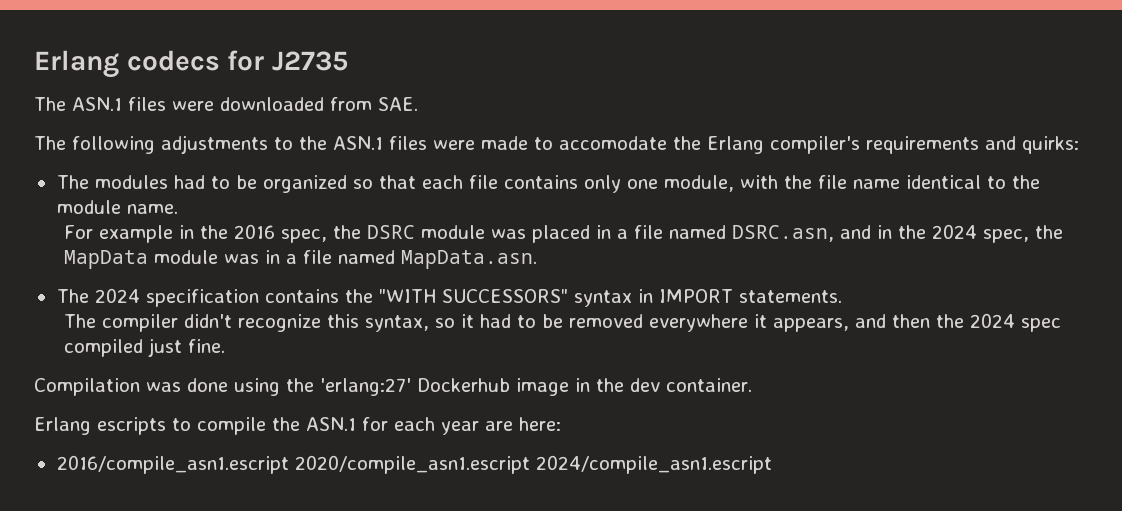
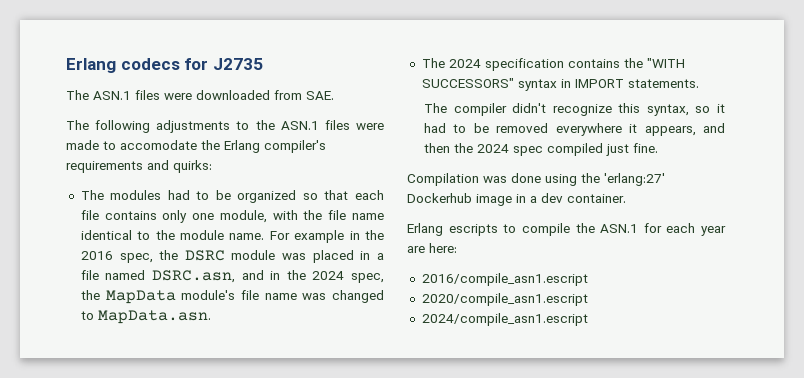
(178, 209) // -> (265, 236) none
[153,250,395,264] module was in a file named -> [181,290,384,303] [80,311,94,320] module's file name was changed to
[596,378,624,392] the -> [530,196,537,203] a
(289, 464) none -> (588, 279) //
(530, 464) none -> (588, 299) //

